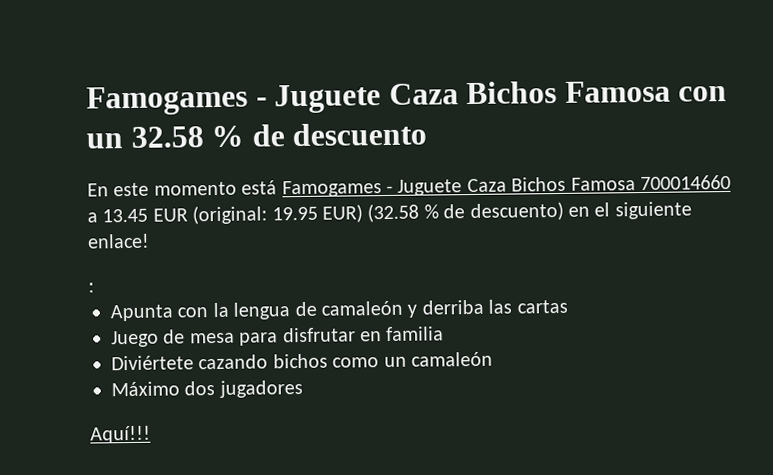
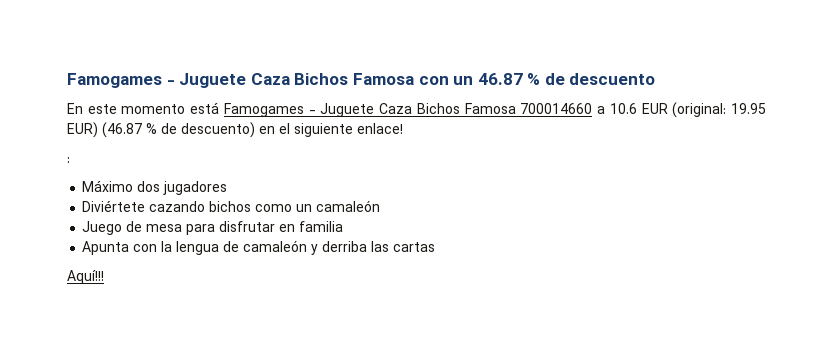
[130,126,204,148] 32.58 -> [477,73,523,85] 46.87
[102,208,149,223] 13.45 -> [609,103,637,114] 10.6
[367,203,420,223] (32.58 -> [102,122,142,138] (46.87
(94, 287) none -> [82,180,228,195] [82,200,381,212] [82,221,344,235] // Máximo dos jugadores // Diviértete cazando bichos como un camaleón // Juego de mesa para disfrutar en familia
[111,326,445,348] [111,351,493,371] [111,379,303,398] // Juego de mesa para disfrutar en familia // Diviértete cazando bichos como un camaleón // Máximo dos jugadores -> (436, 247) none

